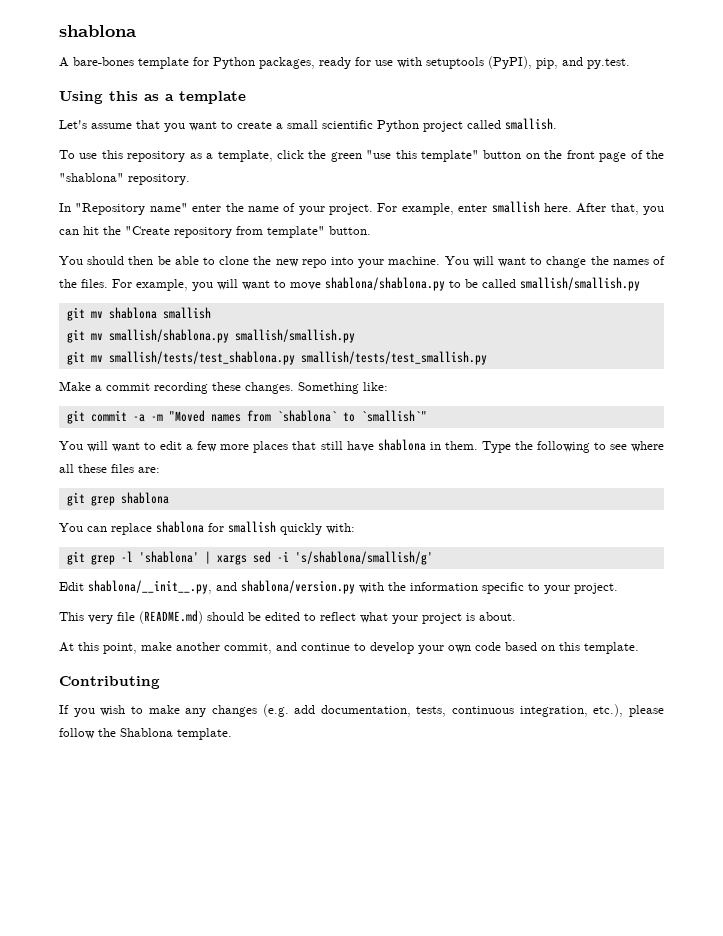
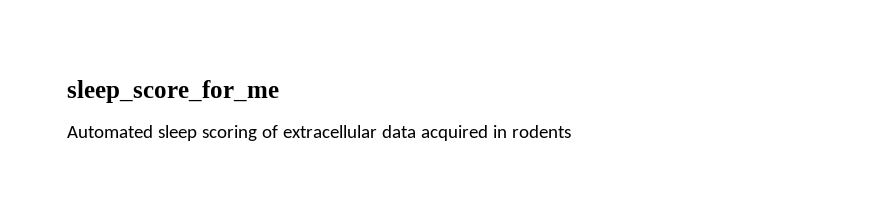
[59,25,137,37] [59,56,630,69] [59,91,246,104] [59,118,557,132] [59,150,665,162] [59,173,190,185] [59,201,664,215] [59,226,371,238] [59,256,665,268] [59,277,640,291] [66,307,211,321] [66,329,355,343] [66,351,487,365] [59,381,388,394] [66,410,427,424] [59,439,664,453] [59,464,160,473] [66,492,169,506] [59,521,355,535] [66,551,433,565] [59,580,618,594] [59,610,516,624] [59,642,639,654] [59,676,160,689] [59,704,664,717] [59,728,232,740] shablona // A bare-bones template for Python packages, ready for use with setuptools (PyPI), pip, and py.test. // Using this as a template // Let's assume that you want to create a small scientific Python project called smallish. // To use this repository as a template, click the green "use this template" button on the front page of the "shablona" repository. // In "Repository name" enter the name of your project. For example, enter smallish here. After that, you can hit the "Create repository from template" button. // You should then be able to clone the new repo into your machine. You will want to change the names of the files. For example, you will want to move shablona/shablona.py to be called smallish/smallish.py // git mv shablona smallish // git mv smallish/shablona.py smallish/smallish.py // git mv smallish/tests/test_shablona.py smallish/tests/test_smallish.py // Make a commit recording these changes. Something like: // git commit -a -m "Moved names from `shablona` to `smallish`" // You will want to edit a few more places that still have shablona in them. Type the following to see where all these files are: // git grep shablona // You can replace shablona for smallish quickly with: // git grep -l 'shablona' | xargs sed -i 's/shablona/smallish/g' // Edit shablona/__init__.py, and shablona/version.py with the information specific to your project. // This very file (README.md) should be edited to reflect what your project is about. // At this point, make another commit, and continue to develop your own code based on this template. // Contributing // If you wish to make any changes (e.g. add documentation, tests, continuous integration, etc.), please follow the Shablona template. -> [67,80,279,103] [67,125,571,141] sleep_score_for_me // Automated sleep scoring of extracellular data acquired in rodents

